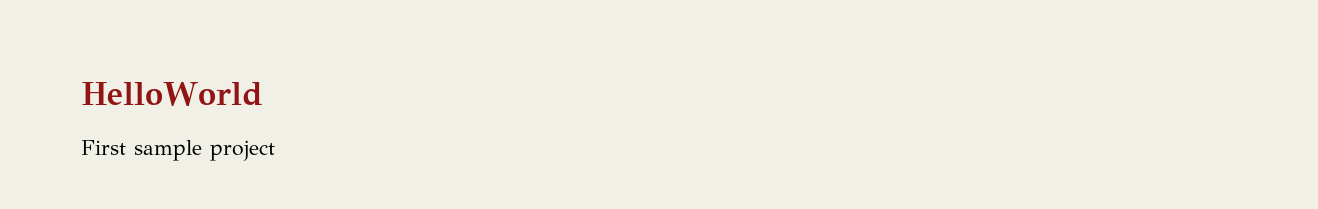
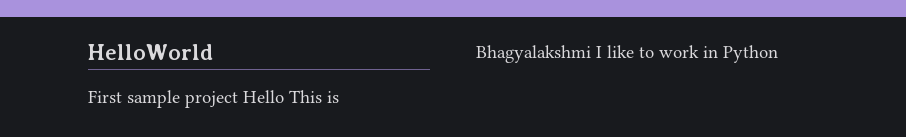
(275, 150) none -> [243,90,339,103] [476,45,778,63] Hello This is Bhagyalakshmi I like to work in Python

